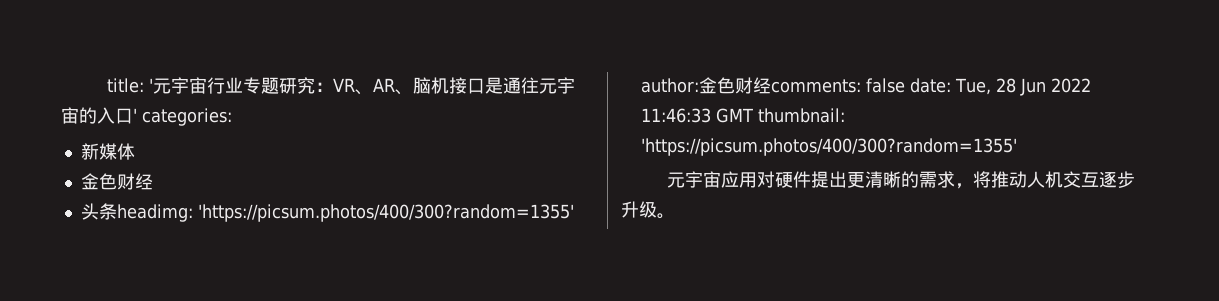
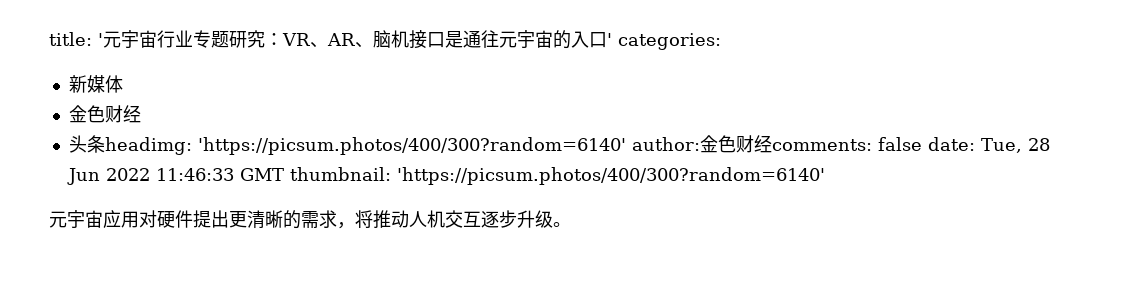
[197,204,574,222] 'https://picsum.photos/400/300?random=1355' -> [197,137,626,155] 'https://picsum.photos/400/300?random=6140'
[640,138,1017,156] 'https://picsum.photos/400/300?random=1355' -> [396,167,825,185] 'https://picsum.photos/400/300?random=6140'

